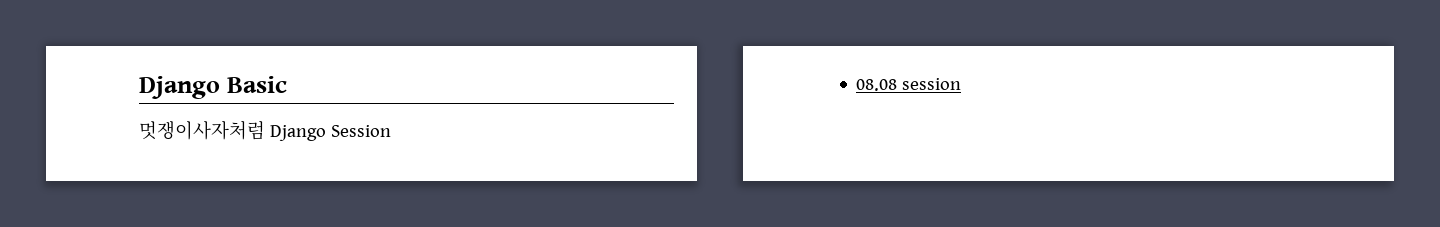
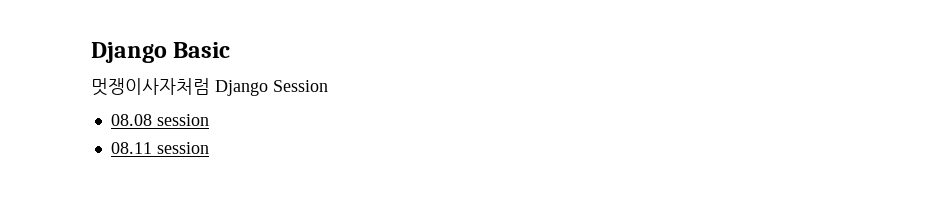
(962, 84) none -> [110,142,209,154] // 08.11 session

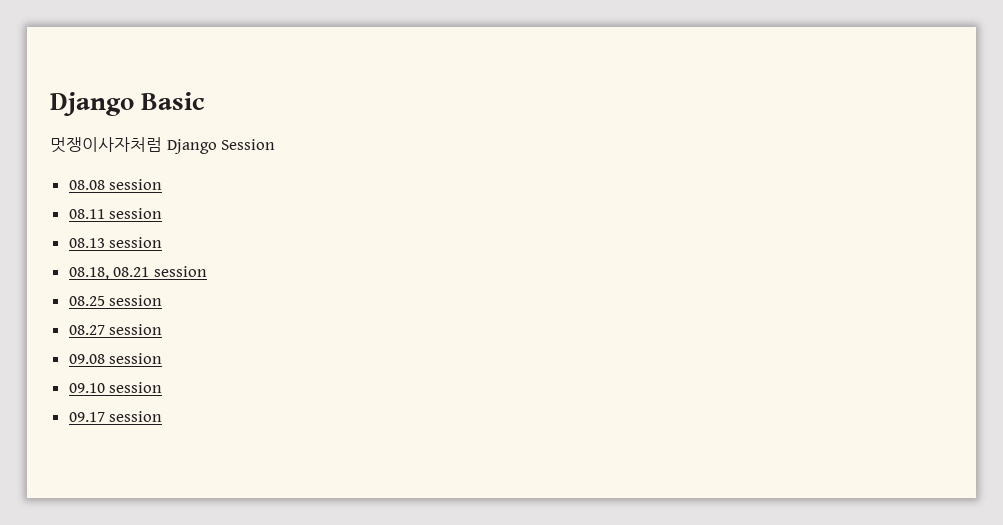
(209, 148) none -> [68,237,163,248] [68,266,207,280] [68,295,163,306] [68,324,163,335] [68,353,163,364] [68,382,163,393] [68,411,163,422] // 08.13 session // 08.18, 08.21 session // 08.25 session // 08.27 session // 09.08 session // 09.10 session // 09.17 session

